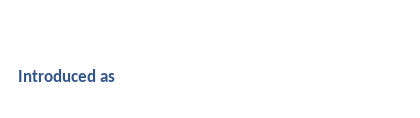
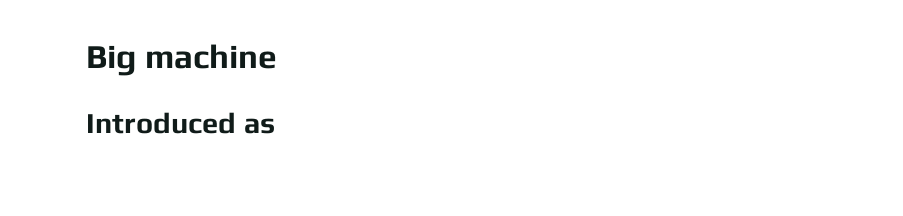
(18, 75) none -> [86,44,278,76] Big machine //

